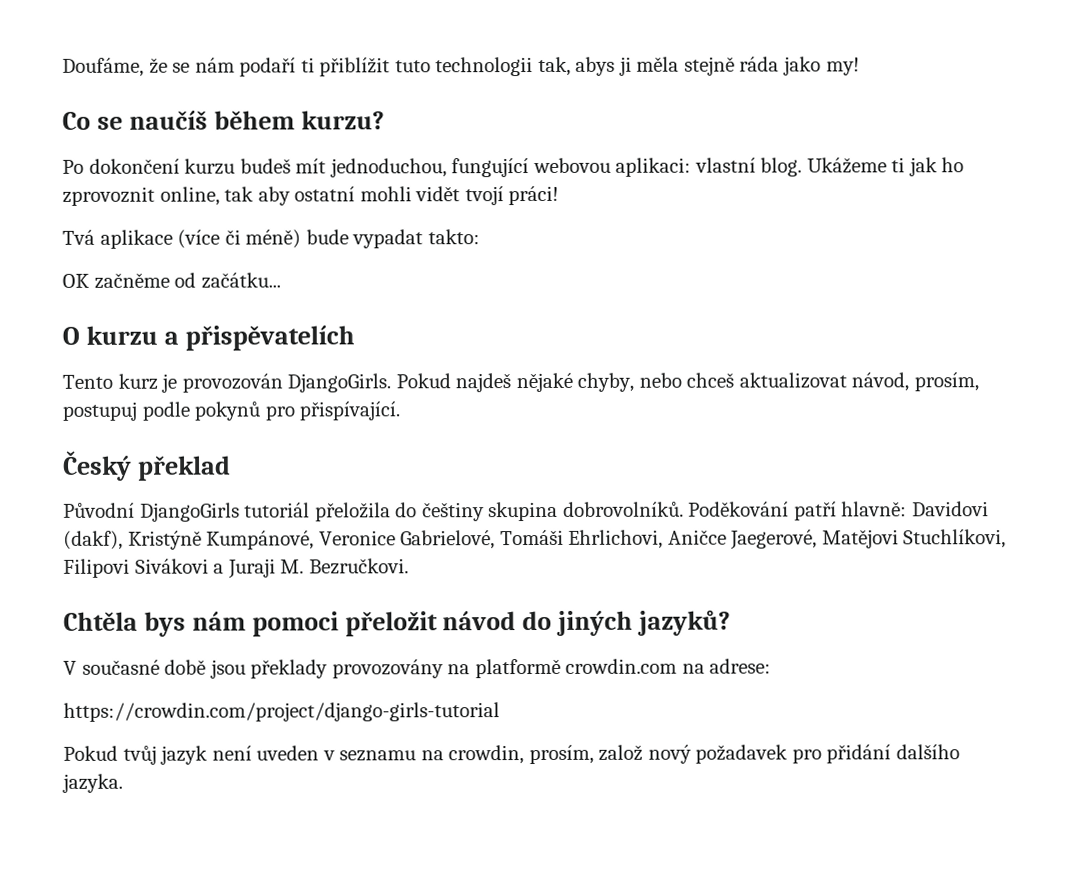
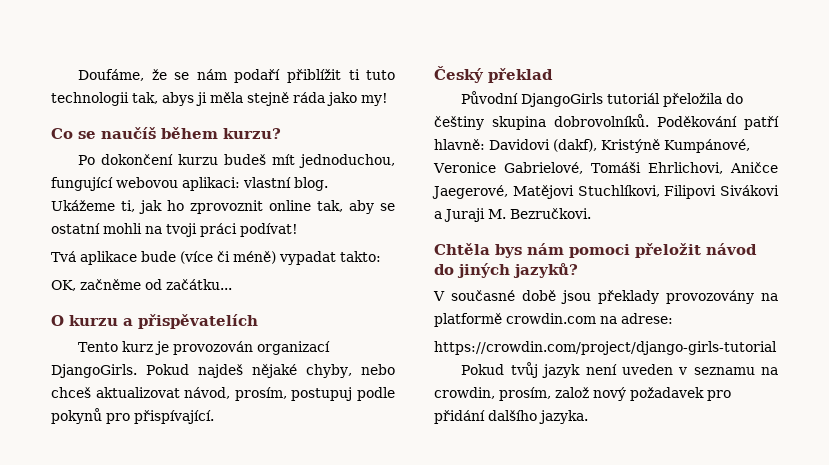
[300,57,391,77] ti přiblížit -> [286,69,360,83] přiblížit ti
[891,157,906,173] ti -> [121,200,135,212] ti,
[159,185,560,206] online, tak aby ostatní mohli vidět tvojí práci! -> [269,200,395,214] [51,223,298,237] online tak, aby se ostatní mohli na tvoji práci podívat!
(173, 239) none -> [141,251,176,262] bude
[305,229,349,245] bude -> (276, 257) none
[62,273,90,288] OK -> [51,280,76,291] OK,
(283, 383) none -> [257,341,331,355] organizací

